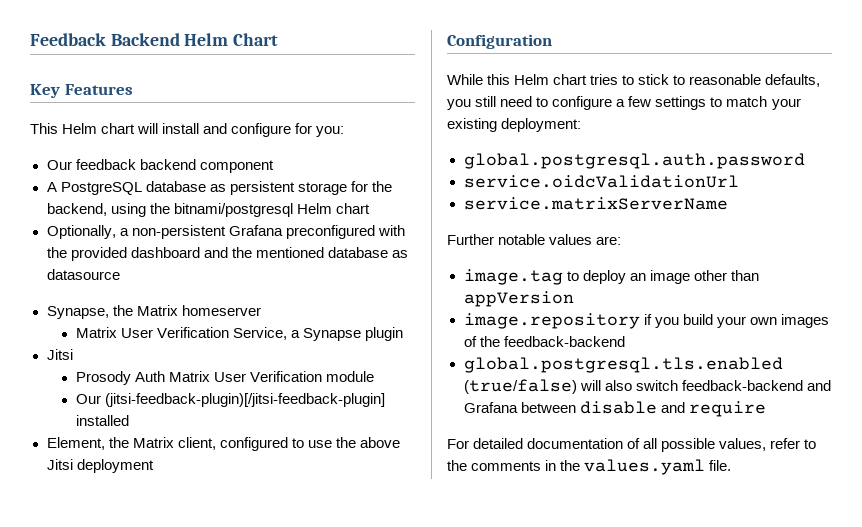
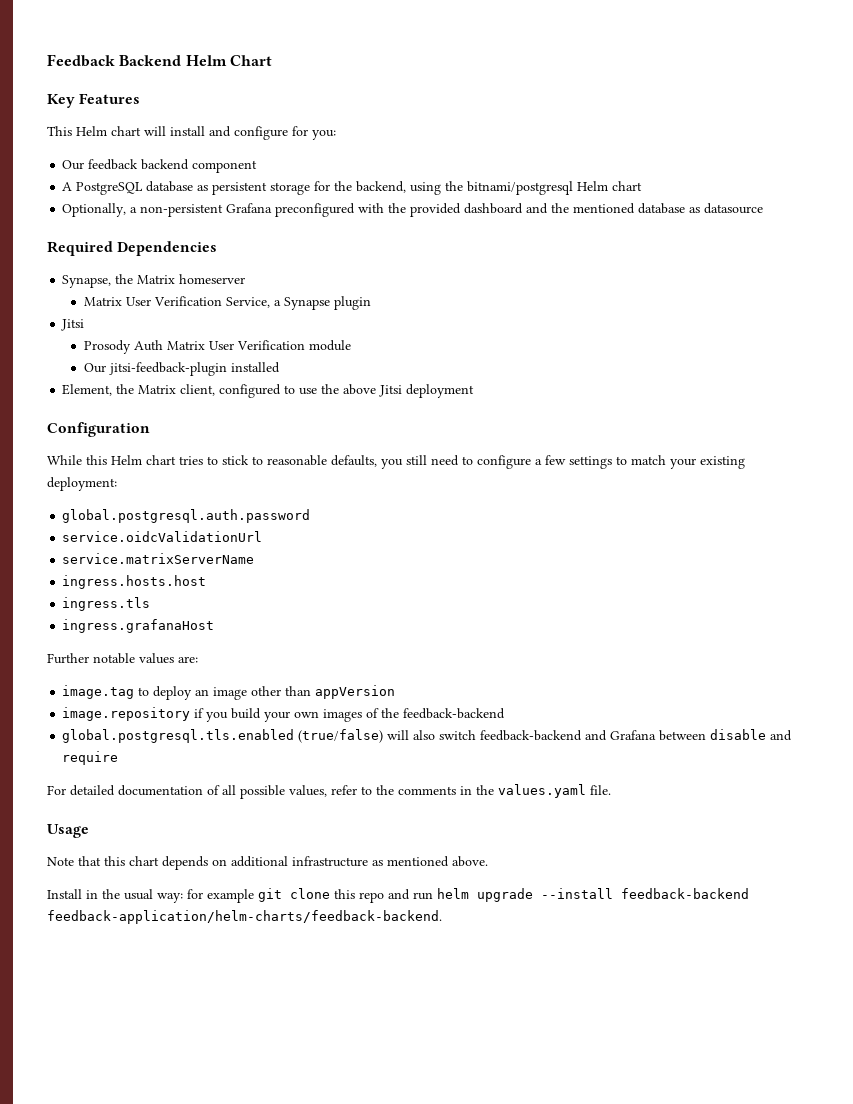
(120, 274) none -> [47,241,218,256] // Required Dependencies
[105,393,386,407] (jitsi-feedback-plugin)[/jitsi-feedback-plugin] -> [108,362,227,376] jitsi-feedback-plugin
(728, 203) none -> [62,575,207,589] [62,597,151,611] [62,619,215,633] // ingress.hosts.host // ingress.tls // ingress.grafanaHost
(732, 465) none -> [47,824,89,838] [47,856,488,870] [47,888,749,903] [47,910,442,924] // Usage // Note that this chart depends on additional infrastructure as mentioned above. // Install in the usual way: for example git clone this repo and run helm upgrade --install feedback-backend feedback-application/helm-charts/feedback-backend.

